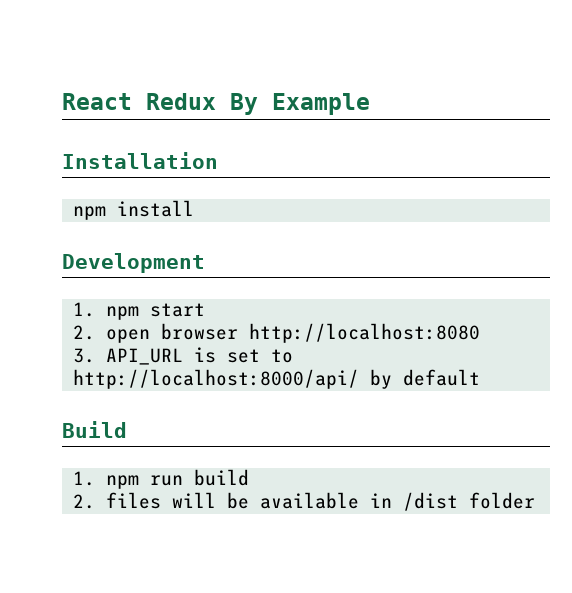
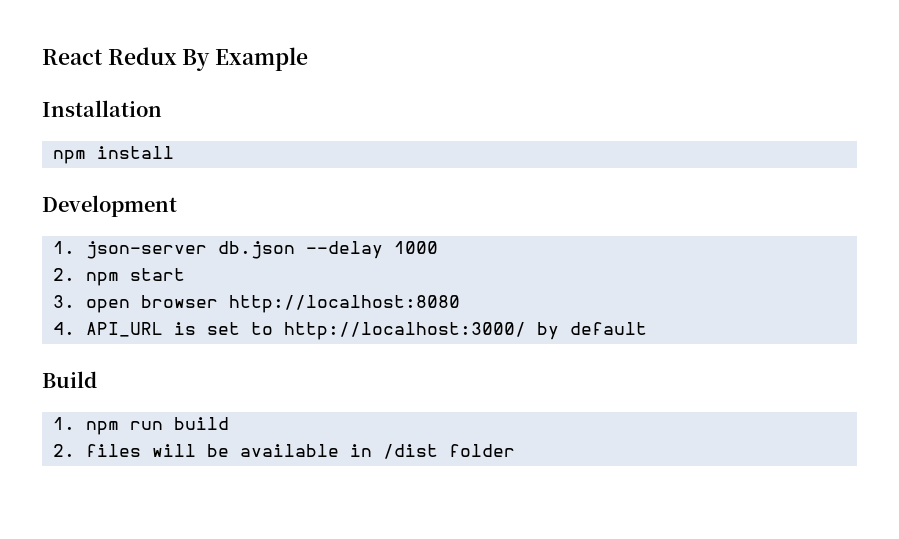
(95, 309) none -> [85,241,438,259] [52,268,75,281] json-server db.json --delay 1000 // 2.
[72,325,95,340] 2. -> [52,295,75,308] 3.
[72,348,95,363] 3. -> [52,322,75,335] 4.
[72,369,359,389] http://localhost:8000/api/ -> [283,322,526,340] http://localhost:3000/

